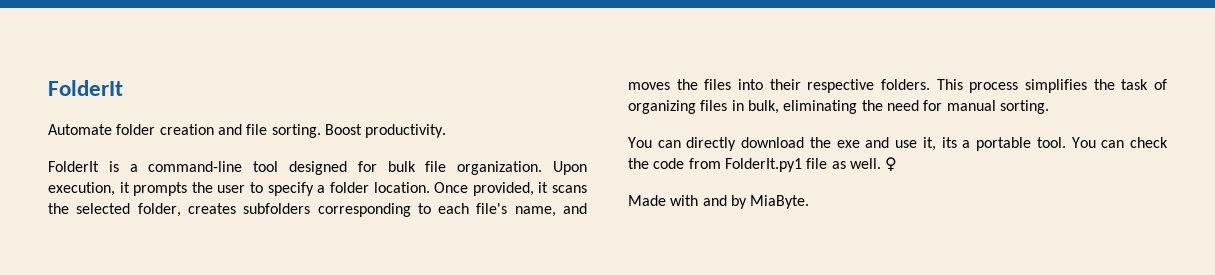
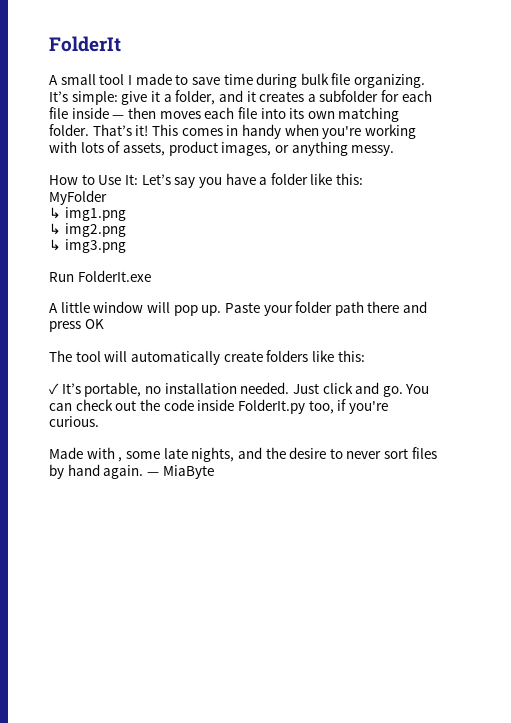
[48,124,447,138] [48,161,587,175] [48,182,588,196] [48,203,588,217] [628,79,1167,93] [628,100,1049,114] [628,137,1066,151] Automate folder creation and file sorting. Boost productivity. // FolderIt is a command-line tool designed for bulk file organization. Upon execution, it prompts the user to specify a folder location. Once provided, it scans the selected folder, creates subfolders corresponding to each file's name, and moves the files into their respective folders. This process simplifies the task of organizing files in bulk, eliminating the need for manual sorting. // You can directly download the exe and use it, its a portable tool. -> [49,73,426,88] [49,90,432,105] [49,107,400,122] [49,124,416,139] [49,141,395,156] [49,173,364,188] [49,190,107,205] [49,207,126,221] [49,223,126,237] [49,239,126,253] [49,270,151,282] [49,301,428,316] [49,319,104,332] [49,350,365,365] [49,382,403,397] A small tool I made to save time during bulk file organizing. It’s simple: give it a folder, and it creates a subfolder for each file inside — then moves each file into its own matching folder. That’s it! This comes in handy when you're working with lots of assets, product images, or anything messy. // How to Use It: Let’s say you have a folder like this: // MyFolder // ↳ img1.png // ↳ img2.png // ↳ img3.png // Run FolderIt.exe // A little window will pop up. Paste your folder path there and press OK // The tool will automatically create folders like this: // ✓ It’s portable, no installation needed. Just click and go.
(1169, 142) none -> [115,400,137,411] out
[688,157,898,172] [628,195,810,209] from FolderIt.py1 file as well. ♀ // Made with and by MiaByte. -> [197,399,388,414] [49,416,99,427] [49,447,437,462] [49,464,214,479] inside FolderIt.py too, if you're curious. // Made with , some late nights, and the desire to never sort files by hand again. — MiaByte

